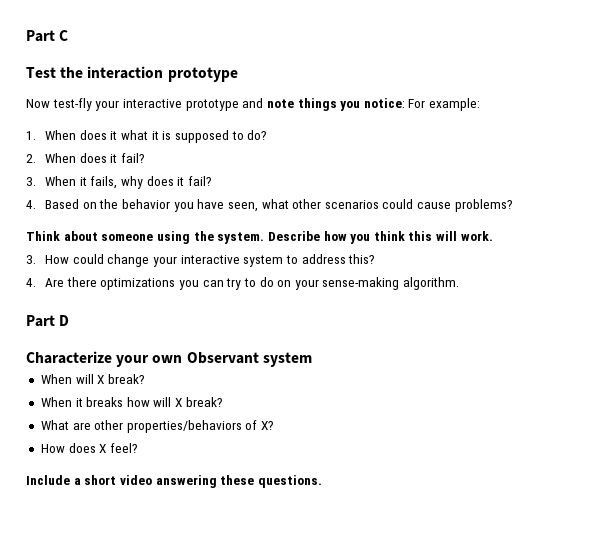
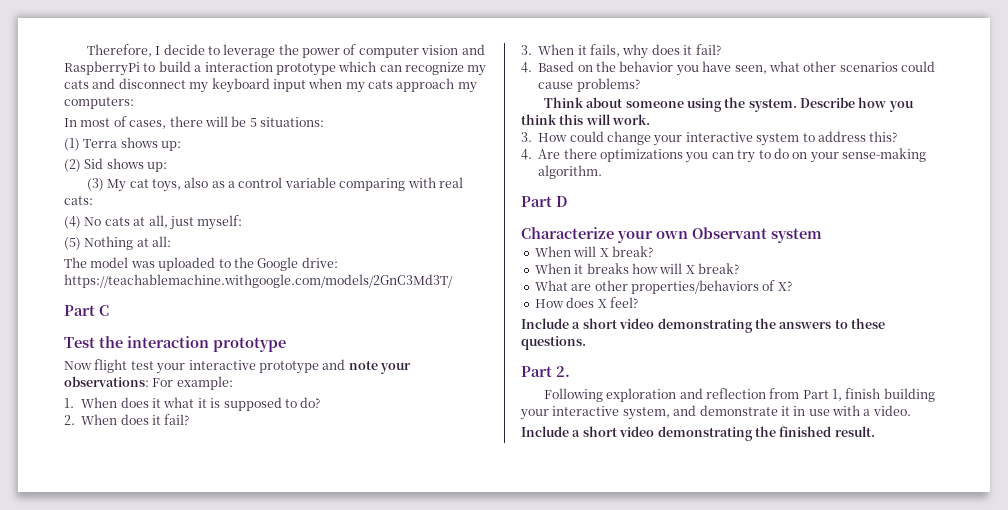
(26, 36) none -> [86,44,485,58] [64,61,487,76] [64,78,477,93] [64,97,134,109] [64,116,324,129] [64,137,182,151] [64,158,168,172] [86,177,463,192] [64,196,93,205] [64,215,243,230] [64,236,172,250] [64,257,338,271] [64,274,453,288] Therefore, I decide to leverage the power of computer vision and RaspberryPi to build a interaction prototype which can recognize my cats and disconnect my keyboard input when my cats approach my computers: // In most of cases, there will be 5 situations: // (1) Terra shows up: // (2) Sid shows up: // (3) My cat toys, also as a control variable comparing with real cats: // (4) No cats at all, just myself: // (5) Nothing at all: // The model was uploaded to the Google drive: https://teachablemachine.withgoogle.com/models/2GnC3Md3T/ //
[52,98,92,111] test-fly -> [94,359,154,373] flight test
[297,98,405,111] things you notice: -> [380,362,411,374] [64,376,149,387] your observations:
[155,475,322,488] answering these questions. -> [657,318,885,333] [521,336,586,350] [521,366,570,377] [543,388,935,402] [520,405,911,420] [521,426,875,441] demonstrating the answers to these questions. // Part 2. // Following exploration and reflection from Part 1, finish building your interactive system, and demonstrate it in use with a video. // Include a short video demonstrating the finished result.

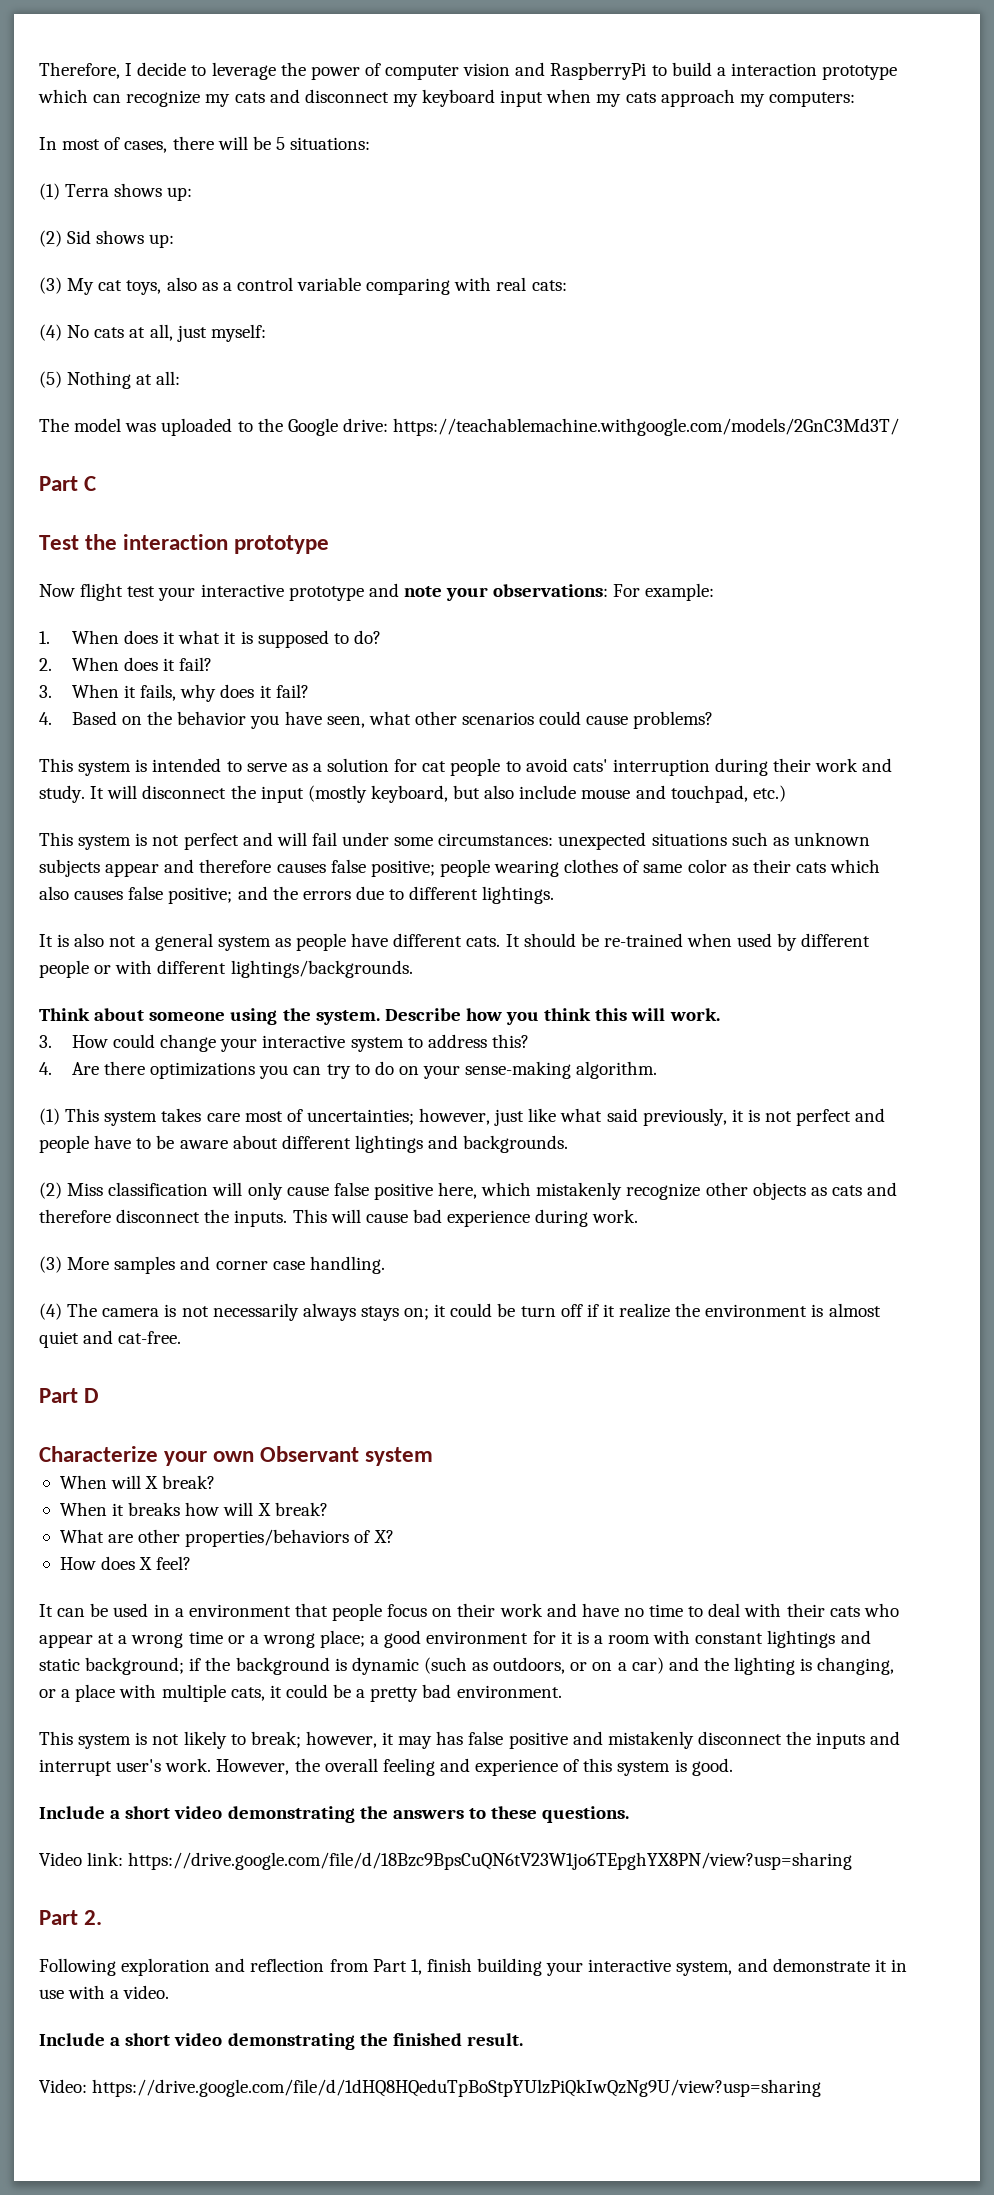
(640, 85) none -> [39,758,893,776] [39,785,786,803] [39,832,870,850] [39,859,881,877] [39,886,555,904] [39,933,871,951] [39,960,413,978] // This system is intended to serve as a solution for cat people to avoid cats' interruption during their work and study. It will disconnect the input (mostly keyboard, but also include mouse and touchpad, etc.) // This system is not perfect and will fail under some circumstances: unexpected situations such as unknown subjects appear and therefore causes false positive; people wearing clothes of same color as their cats which also causes false positive; and the errors due to different lightings. // It is also not a general system as people have different cats. It should be re-trained when used by different people or with different lightings/backgrounds.
(603, 172) none -> [39,1108,886,1126] [39,1135,569,1153] [39,1182,898,1200] [39,1209,639,1227] [39,1256,385,1274] [39,1303,881,1321] [39,1330,182,1348] // (1) This system takes care most of uncertainties; however, just like what said previously, it is not perfect and people have to be aware about different lightings and backgrounds. // (2) Miss classification will only cause false positive here, which mistakenly recognize other objects as cats and therefore disconnect the inputs. This will cause bad experience during work. // (3) More samples and corner case handling. // (4) The camera is not necessarily always stays on; it could be turn off if it realize the environment is almost quiet and cat-free.
(638, 302) none -> [39,1603,899,1621] [39,1630,871,1648] [39,1657,895,1675] [39,1684,562,1702] [39,1731,901,1749] [39,1758,733,1776] // It can be used in a environment that people focus on their work and have no time to deal with their cats who appear at a wrong time or a wrong place; a good environment for it is a room with constant lightings and static background; if the background is dynamic (such as outdoors, or on a car) and the lighting is changing, or a place with multiple cats, it could be a pretty bad environment. // This system is not likely to break; however, it may has false positive and mistakenly disconnect the inputs and interrupt user's work. However, the overall feeling and experience of this system is good.
(586, 343) none -> [39,1852,853,1870] // Video link: https://drive.google.com/file/d/18Bzc9BpsCuQN6tV23W1jo6TEpghYX8PN/view?usp=sharing
(875, 431) none -> [39,2079,822,2097] // Video: https://drive.google.com/file/d/1dHQ8HQeduTpBoStpYUlzPiQkIwQzNg9U/view?usp=sharing

